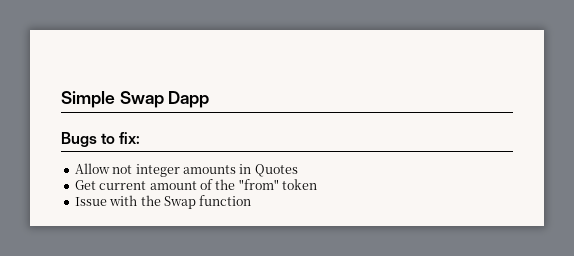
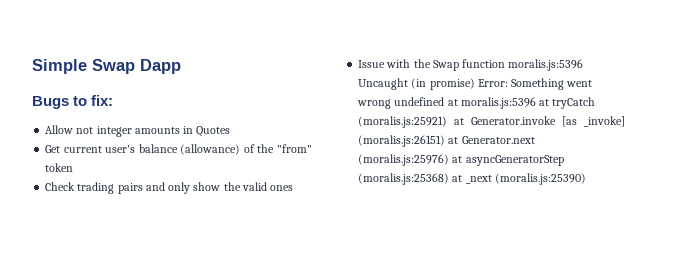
[149,181,197,190] amount -> [105,144,241,155] user's balance (allowance)
(317, 184) none -> [45,182,294,194] // Check trading pairs and only show the valid ones
(252, 200) none -> [508,59,584,71] [358,78,593,90] [357,97,596,109] [358,116,625,128] [358,135,535,147] [358,154,564,166] [358,173,586,185] moralis.js:5396 Uncaught (in promise) Error: Something went wrong undefined at moralis.js:5396 at tryCatch (moralis.js:25921) at Generator.invoke [as _invoke] (moralis.js:26151) at Generator.next (moralis.js:25976) at asyncGeneratorStep (moralis.js:25368) at _next (moralis.js:25390)

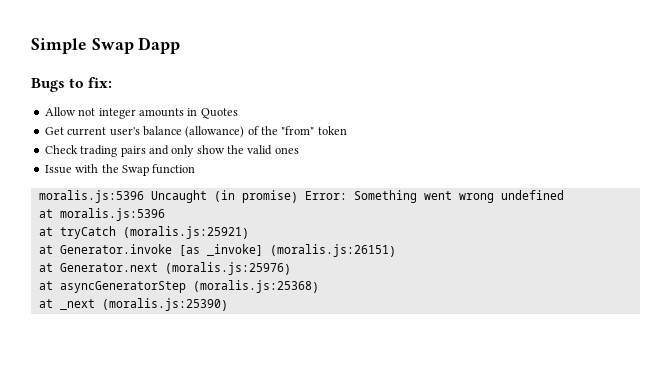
(506, 63) none -> (196, 169) //
(445, 101) none -> (564, 195) //
(536, 103) none -> (165, 214) //
(448, 122) none -> (249, 232) //
(446, 141) none -> (396, 250) //
(450, 160) none -> (291, 268) //
(450, 179) none -> (319, 286) //

